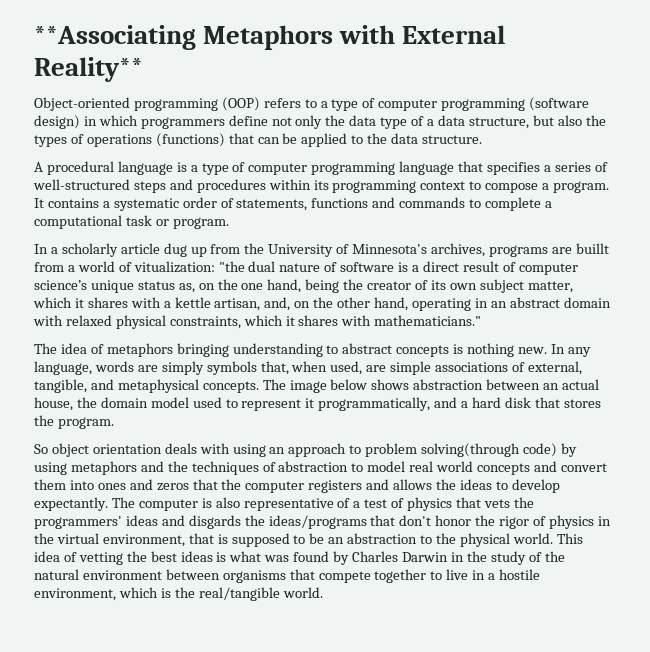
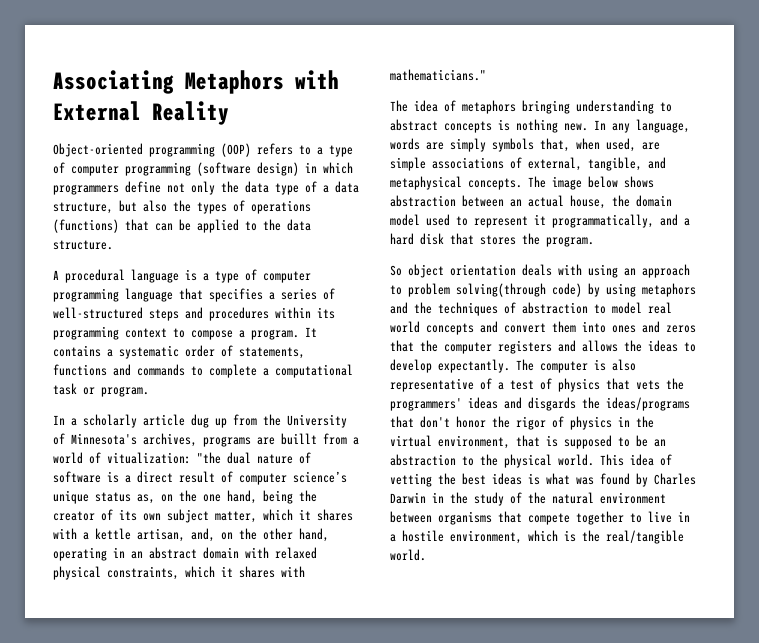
[34,25,196,50] **Associating -> [53,70,174,94] Associating
[34,57,143,82] Reality** -> [152,101,229,125] Reality

